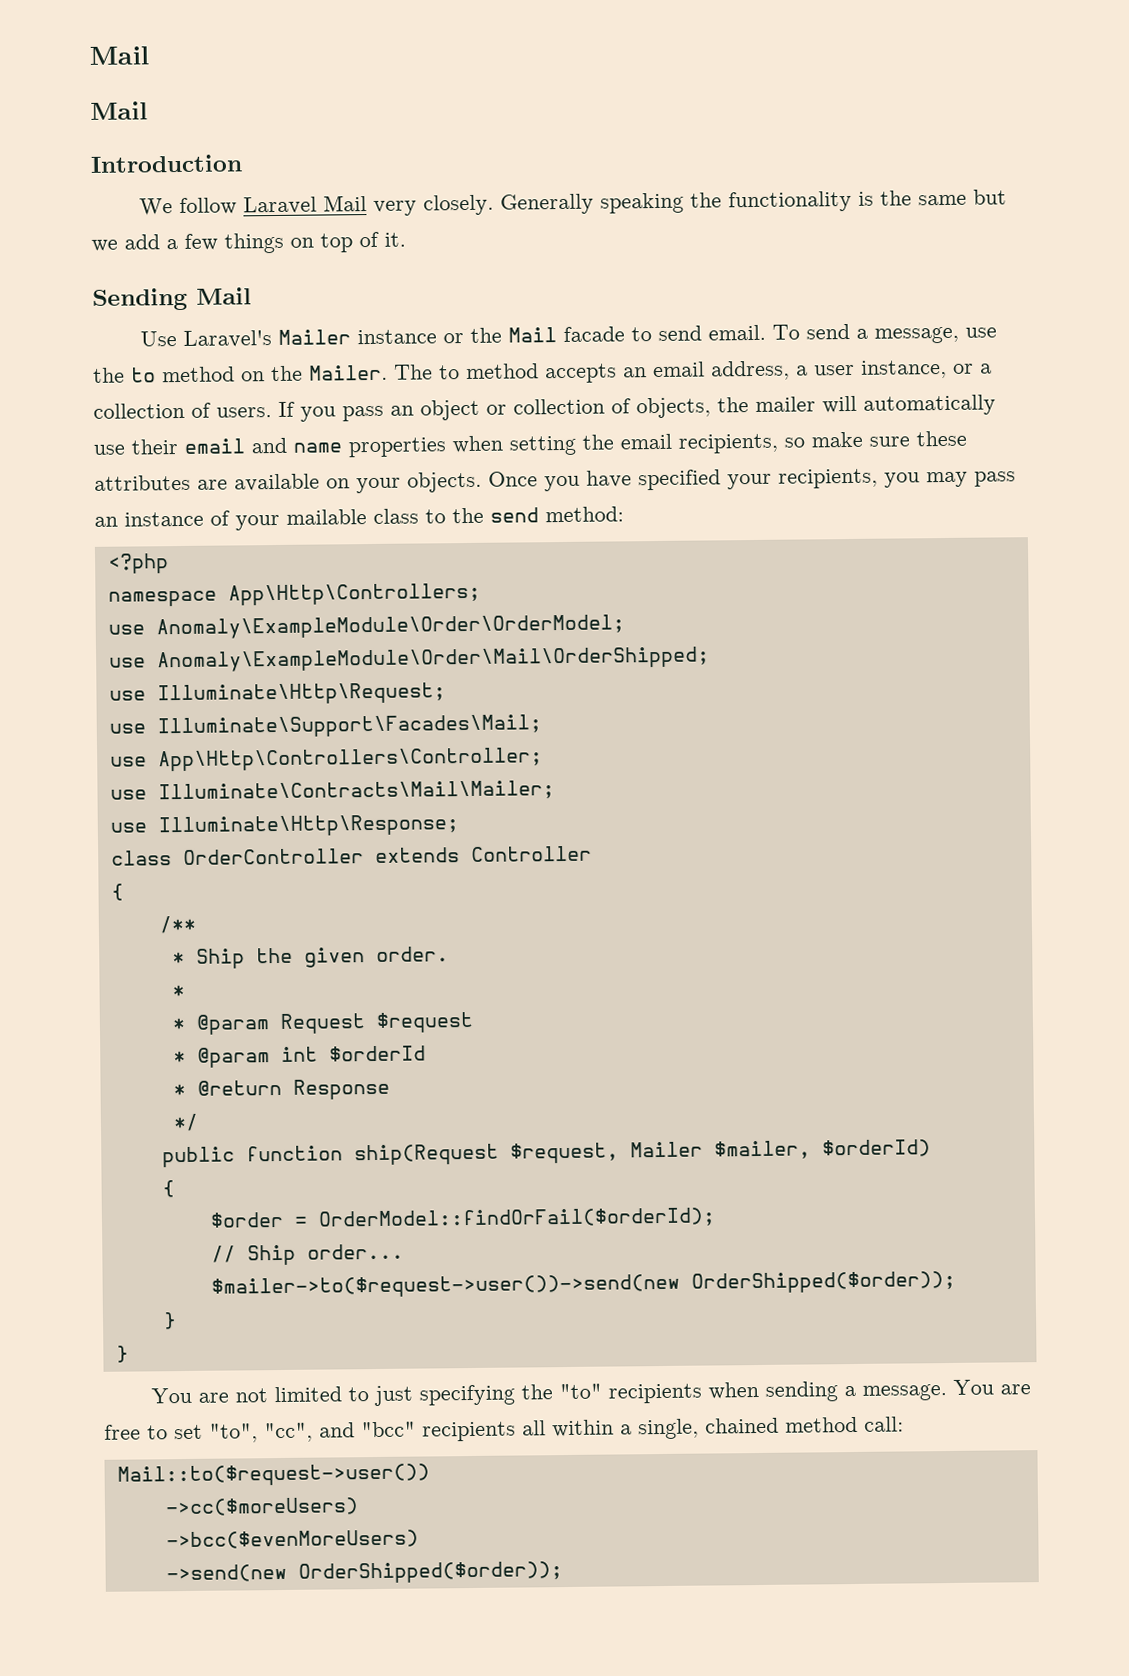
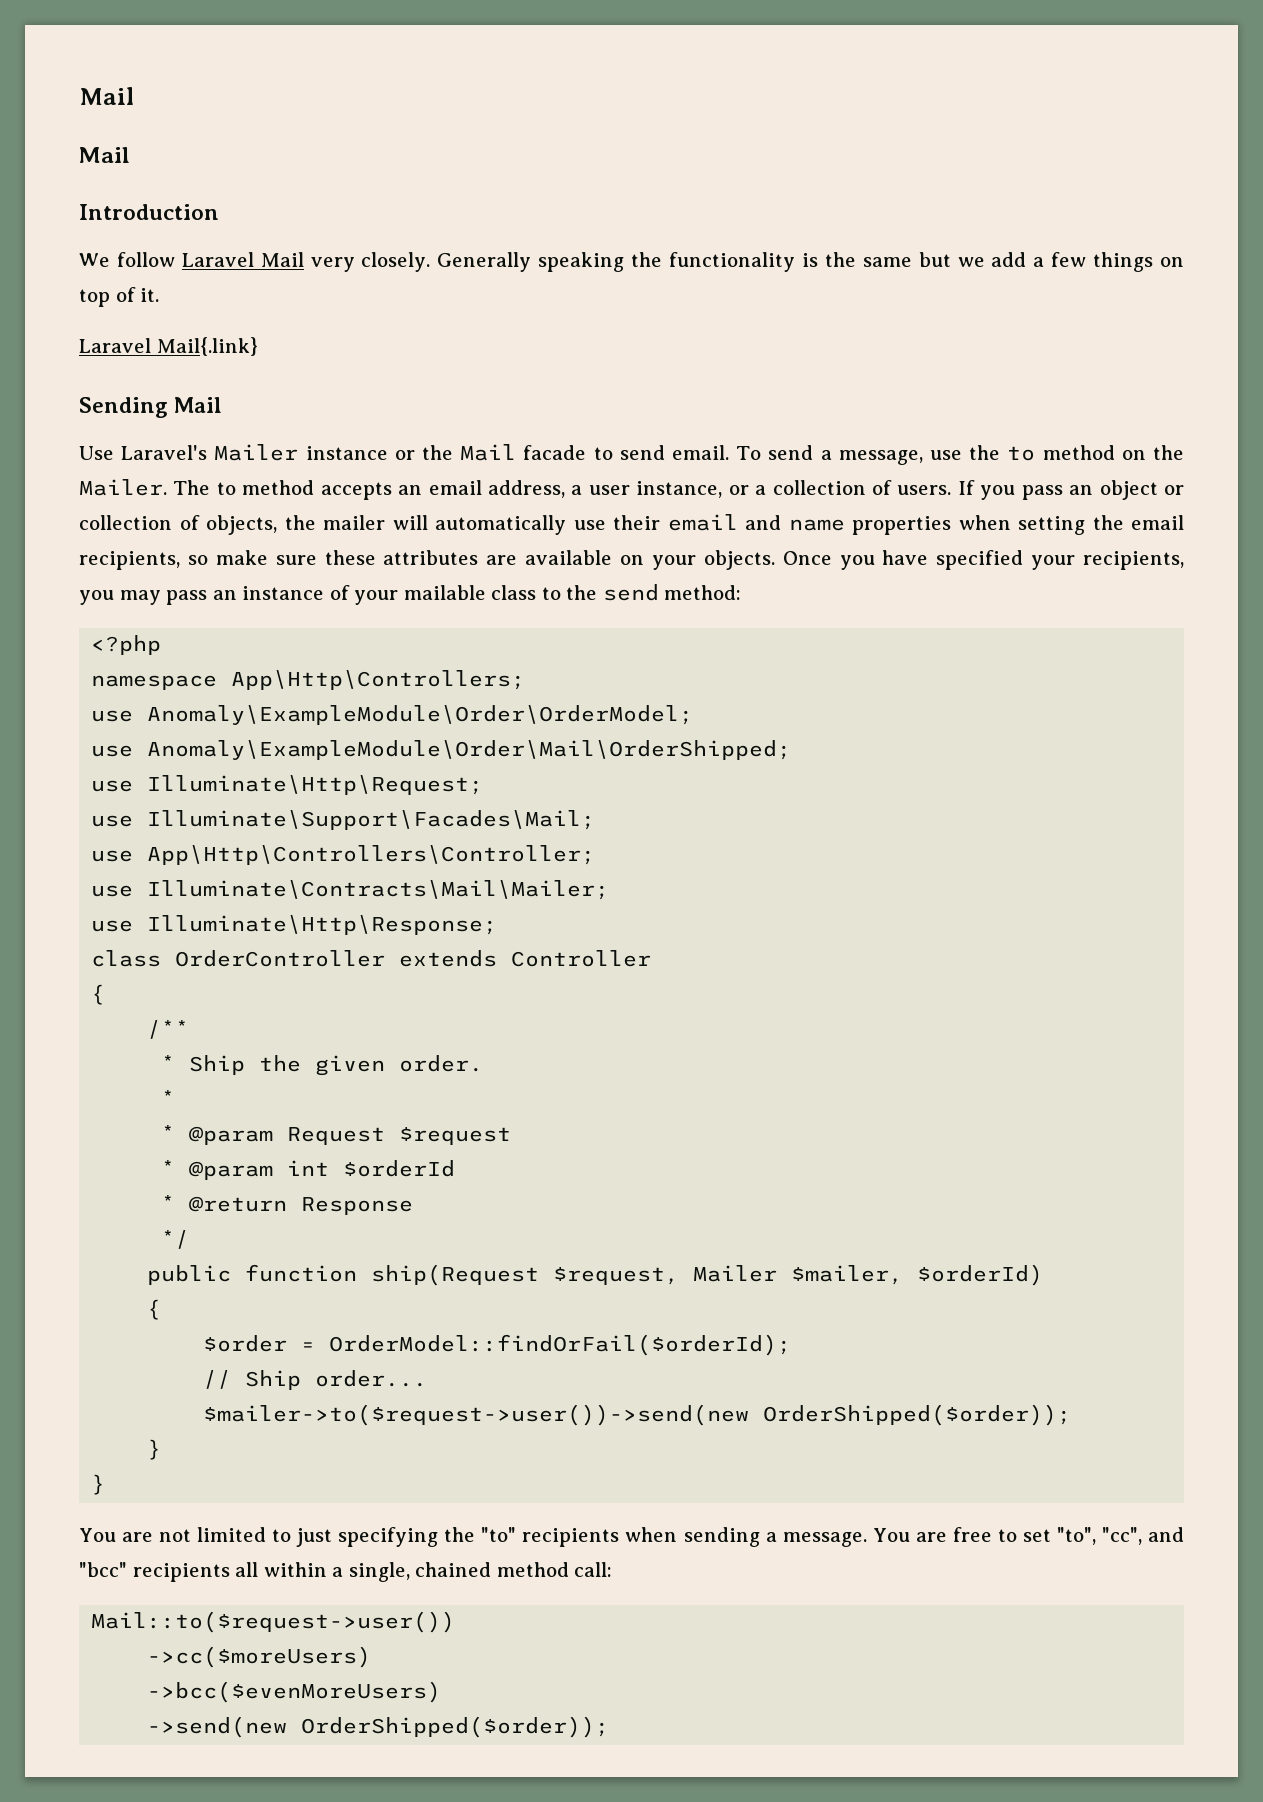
(406, 239) none -> [79,337,258,356] // Laravel Mail{.link}

